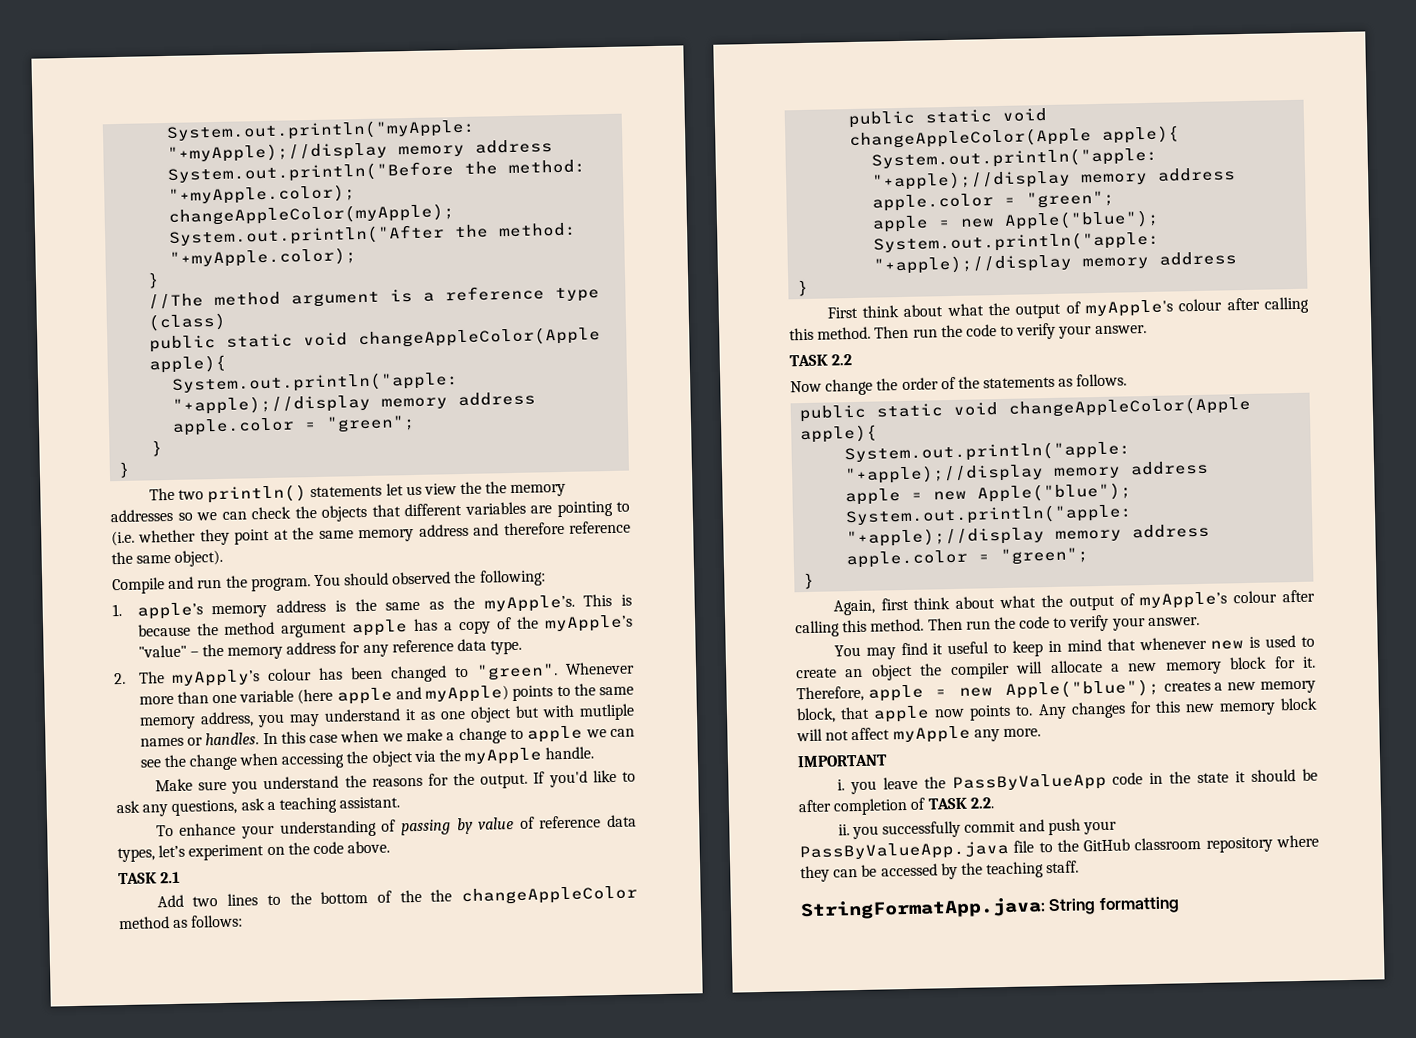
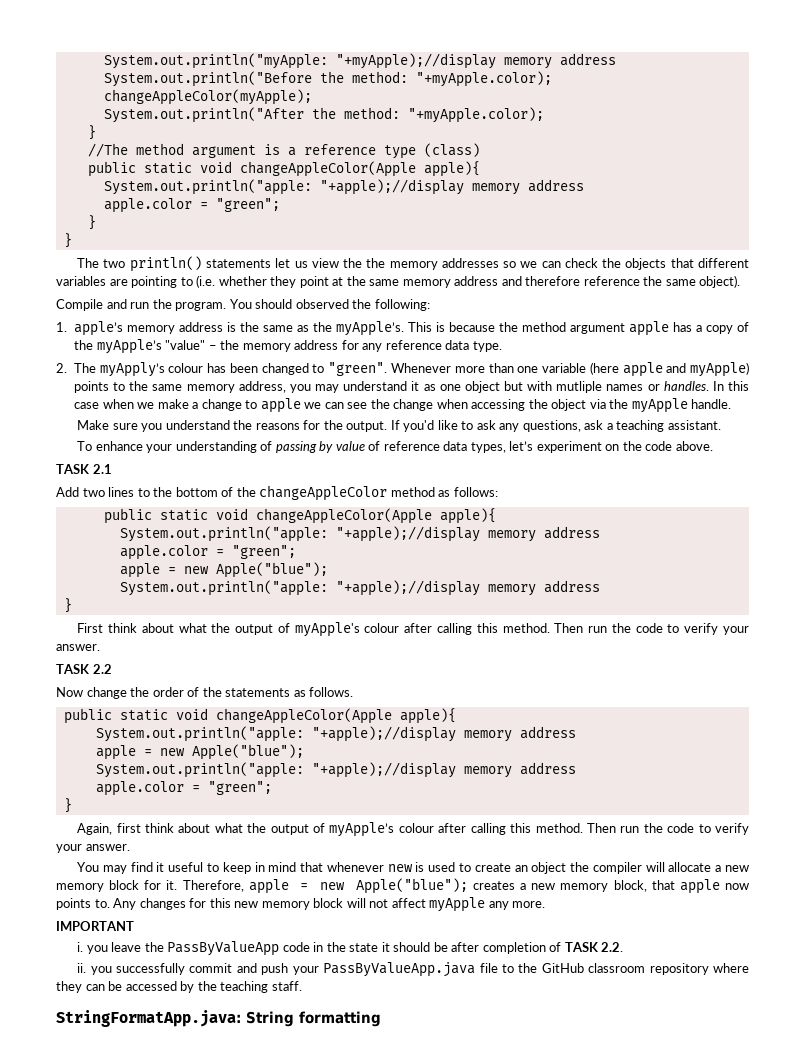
[430,889,453,902] the -> (256, 492) none

